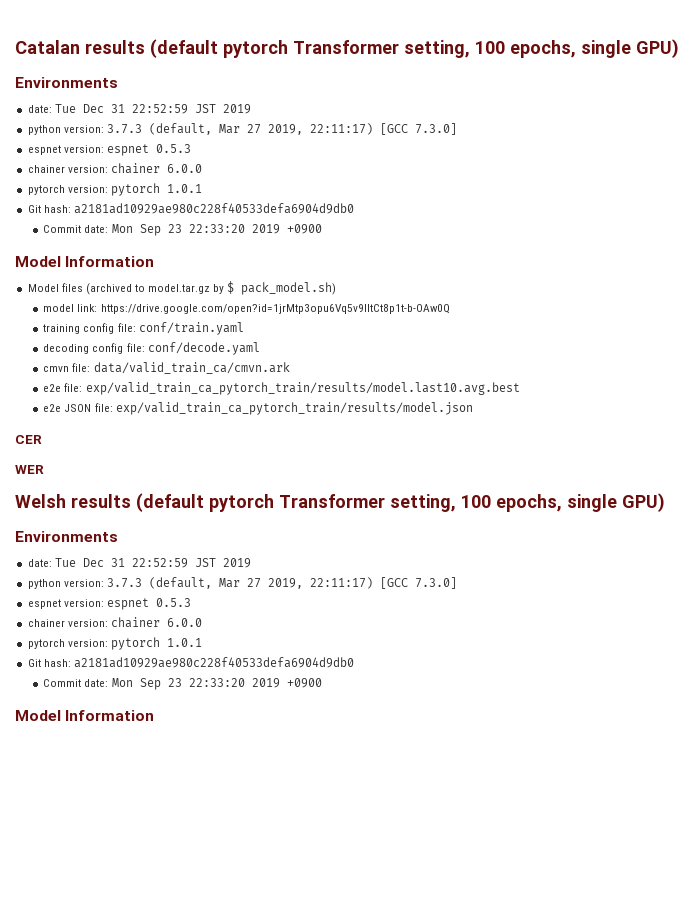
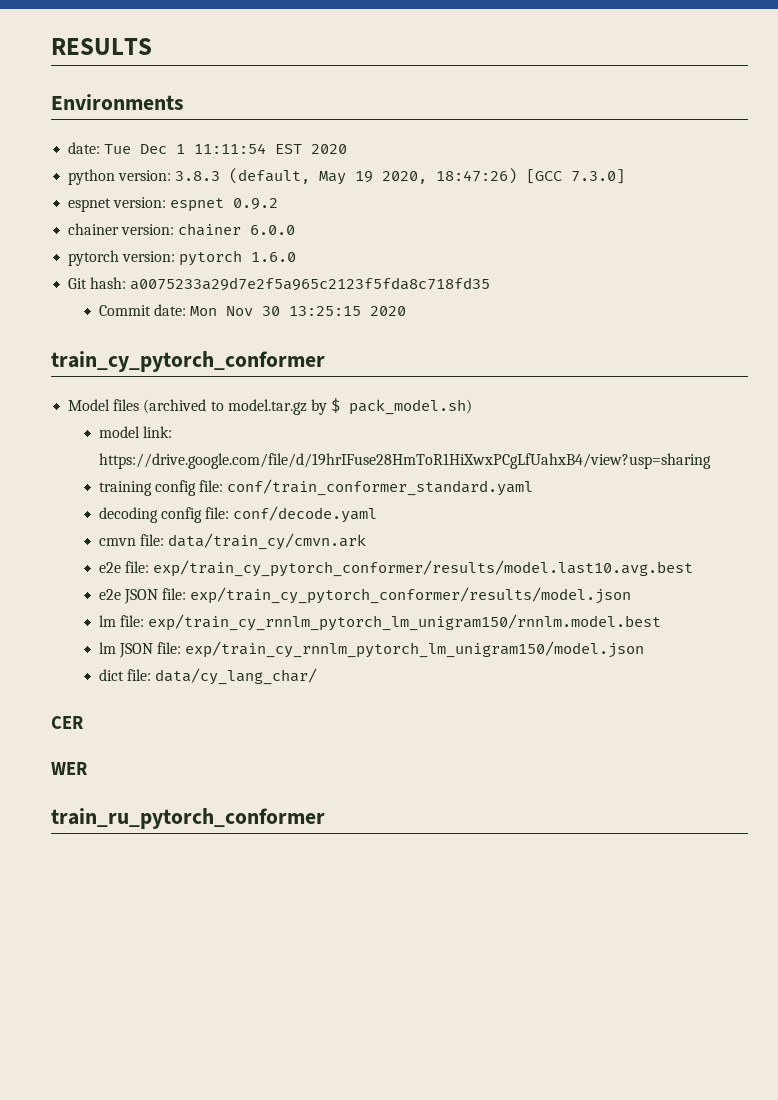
[15,39,679,58] [15,77,118,88] [27,104,251,114] [27,123,457,135] [27,144,191,156] [27,163,202,174] [27,183,202,196] [27,203,354,214] [43,224,322,236] [15,256,155,267] Catalan results (default pytorch Transformer setting, 100 epochs, single GPU) // Environments // date: Tue Dec 31 22:52:59 JST 2019 // python version: 3.7.3 (default, Mar 27 2019, 22:11:17) [GCC 7.3.0] // espnet version: espnet 0.5.3 // chainer version: chainer 6.0.0 // pytorch version: pytorch 1.0.1 // Git hash: a2181ad10929ae980c228f40533defa6904d9db0 // Commit date: Mon Sep 23 22:33:20 2019 +0900 // Model Information -> [51,38,152,55] [51,94,184,110] [68,142,348,154] [68,168,626,185] [68,197,279,212] [68,223,296,236] [68,250,297,266] [68,277,491,291] [98,304,406,316] [51,351,325,372] RESULTS // Environments // date: Tue Dec 1 11:11:54 EST 2020 // python version: 3.8.3 (default, May 19 2020, 18:47:26) [GCC 7.3.0] // espnet version: espnet 0.9.2 // chainer version: chainer 6.0.0 // pytorch version: pytorch 1.6.0 // Git hash: a0075233a29d7e2f5a965c2123f5fda8c718fd35 // Commit date: Mon Nov 30 13:25:15 2020 // train_cy_pytorch_conformer
[100,304,450,314] https://drive.google.com/open?id=1jrMtp3opu6Vq5v9IltCt8p1t-b-OAw0Q -> [98,453,711,469] https://drive.google.com/file/d/19hrIFuse28HmToR1HiXwxPCgLfUahxB4/view?usp=sharing
[138,322,244,335] conf/train.yaml -> [227,479,534,496] conf/train_conformer_standard.yaml
[93,362,290,374] data/valid_train_ca/cmvn.ark -> [167,533,366,550] data/train_cy/cmvn.ark
[85,382,520,395] exp/valid_train_ca_pytorch_train/results/model.last10.avg.best -> [152,560,693,577] exp/train_cy_pytorch_conformer/results/model.last10.avg.best
[115,402,473,415] [15,435,42,444] [15,465,44,474] [15,493,665,512] [15,531,118,542] [27,558,251,568] [27,577,457,589] [27,598,191,610] [27,617,202,628] [27,637,202,650] [27,657,354,668] [43,678,322,690] [15,710,155,721] exp/valid_train_ca_pytorch_train/results/model.json // CER // WER // Welsh results (default pytorch Transformer setting, 100 epochs, single GPU) // Environments // date: Tue Dec 31 22:52:59 JST 2019 // python version: 3.7.3 (default, Mar 27 2019, 22:11:17) [GCC 7.3.0] // espnet version: espnet 0.5.3 // chainer version: chainer 6.0.0 // pytorch version: pytorch 1.0.1 // Git hash: a2181ad10929ae980c228f40533defa6904d9db0 // Commit date: Mon Sep 23 22:33:20 2019 +0900 // Model Information -> [190,587,632,604] [98,614,661,631] [98,641,645,658] [98,668,317,685] [51,716,83,729] [51,762,87,775] [51,808,325,829] exp/train_cy_pytorch_conformer/results/model.json // lm file: exp/train_cy_rnnlm_pytorch_lm_unigram150/rnnlm.model.best // lm JSON file: exp/train_cy_rnnlm_pytorch_lm_unigram150/model.json // dict file: data/cy_lang_char/ // CER // WER // train_ru_pytorch_conformer

